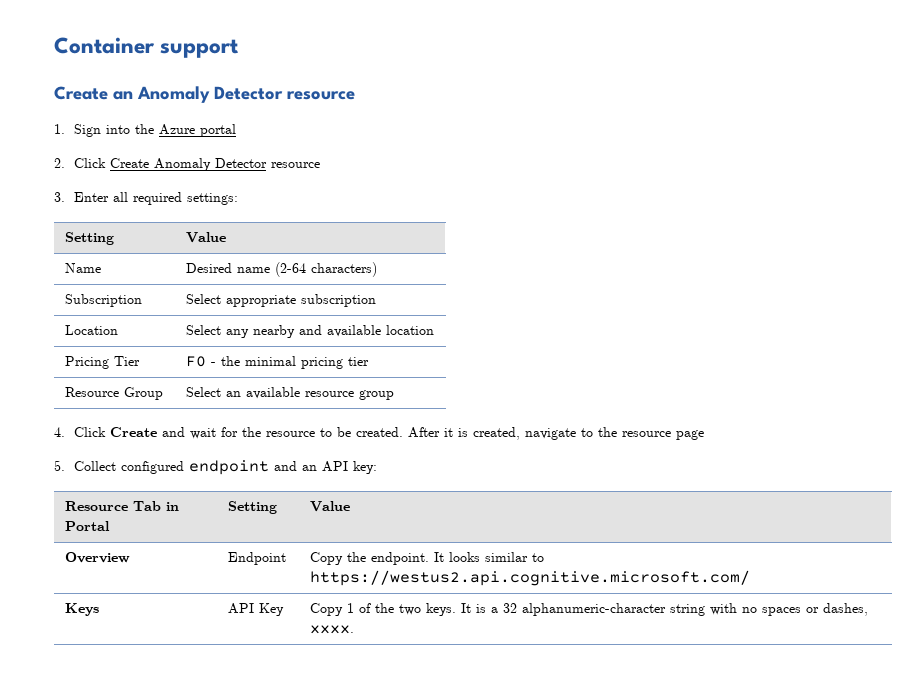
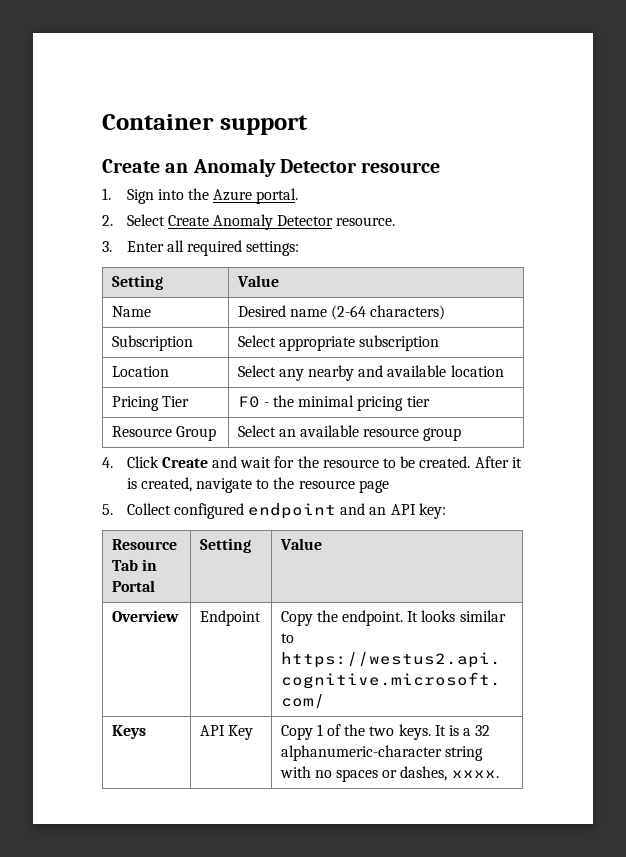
[199,124,236,137] portal -> [256,188,299,204] portal.
[73,158,106,168] Click -> [126,214,165,226] Select
[270,162,320,168] resource -> [336,217,396,226] resource.

